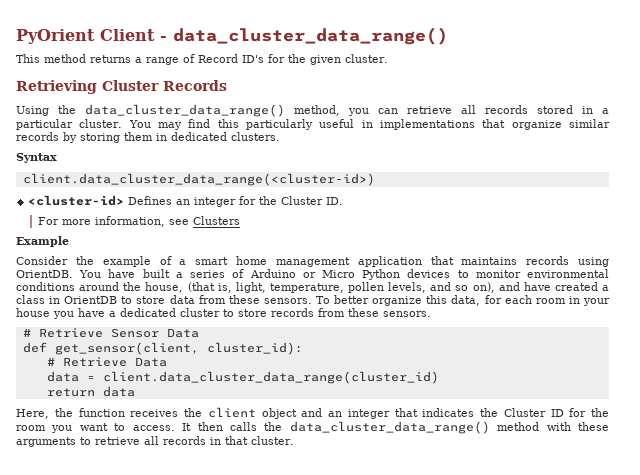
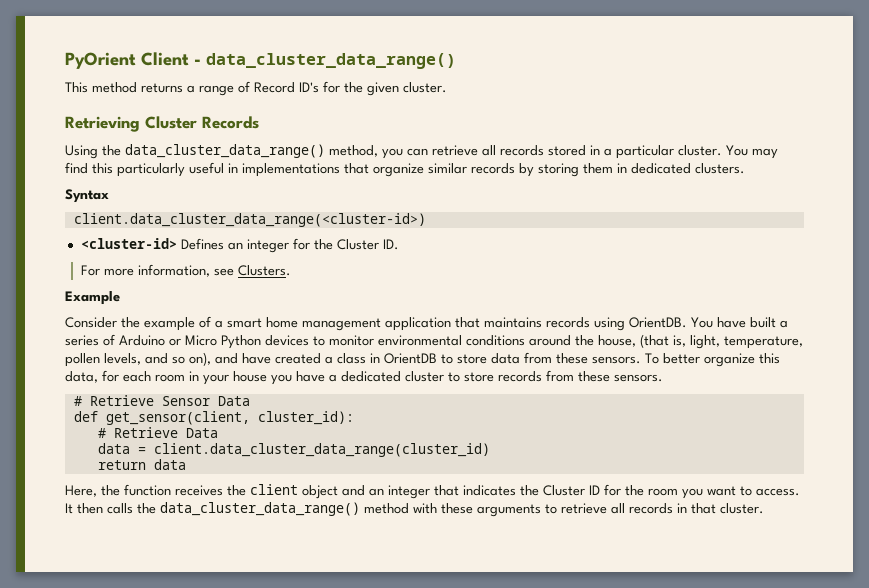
[192,216,240,225] Clusters -> [238,265,292,276] Clusters.

